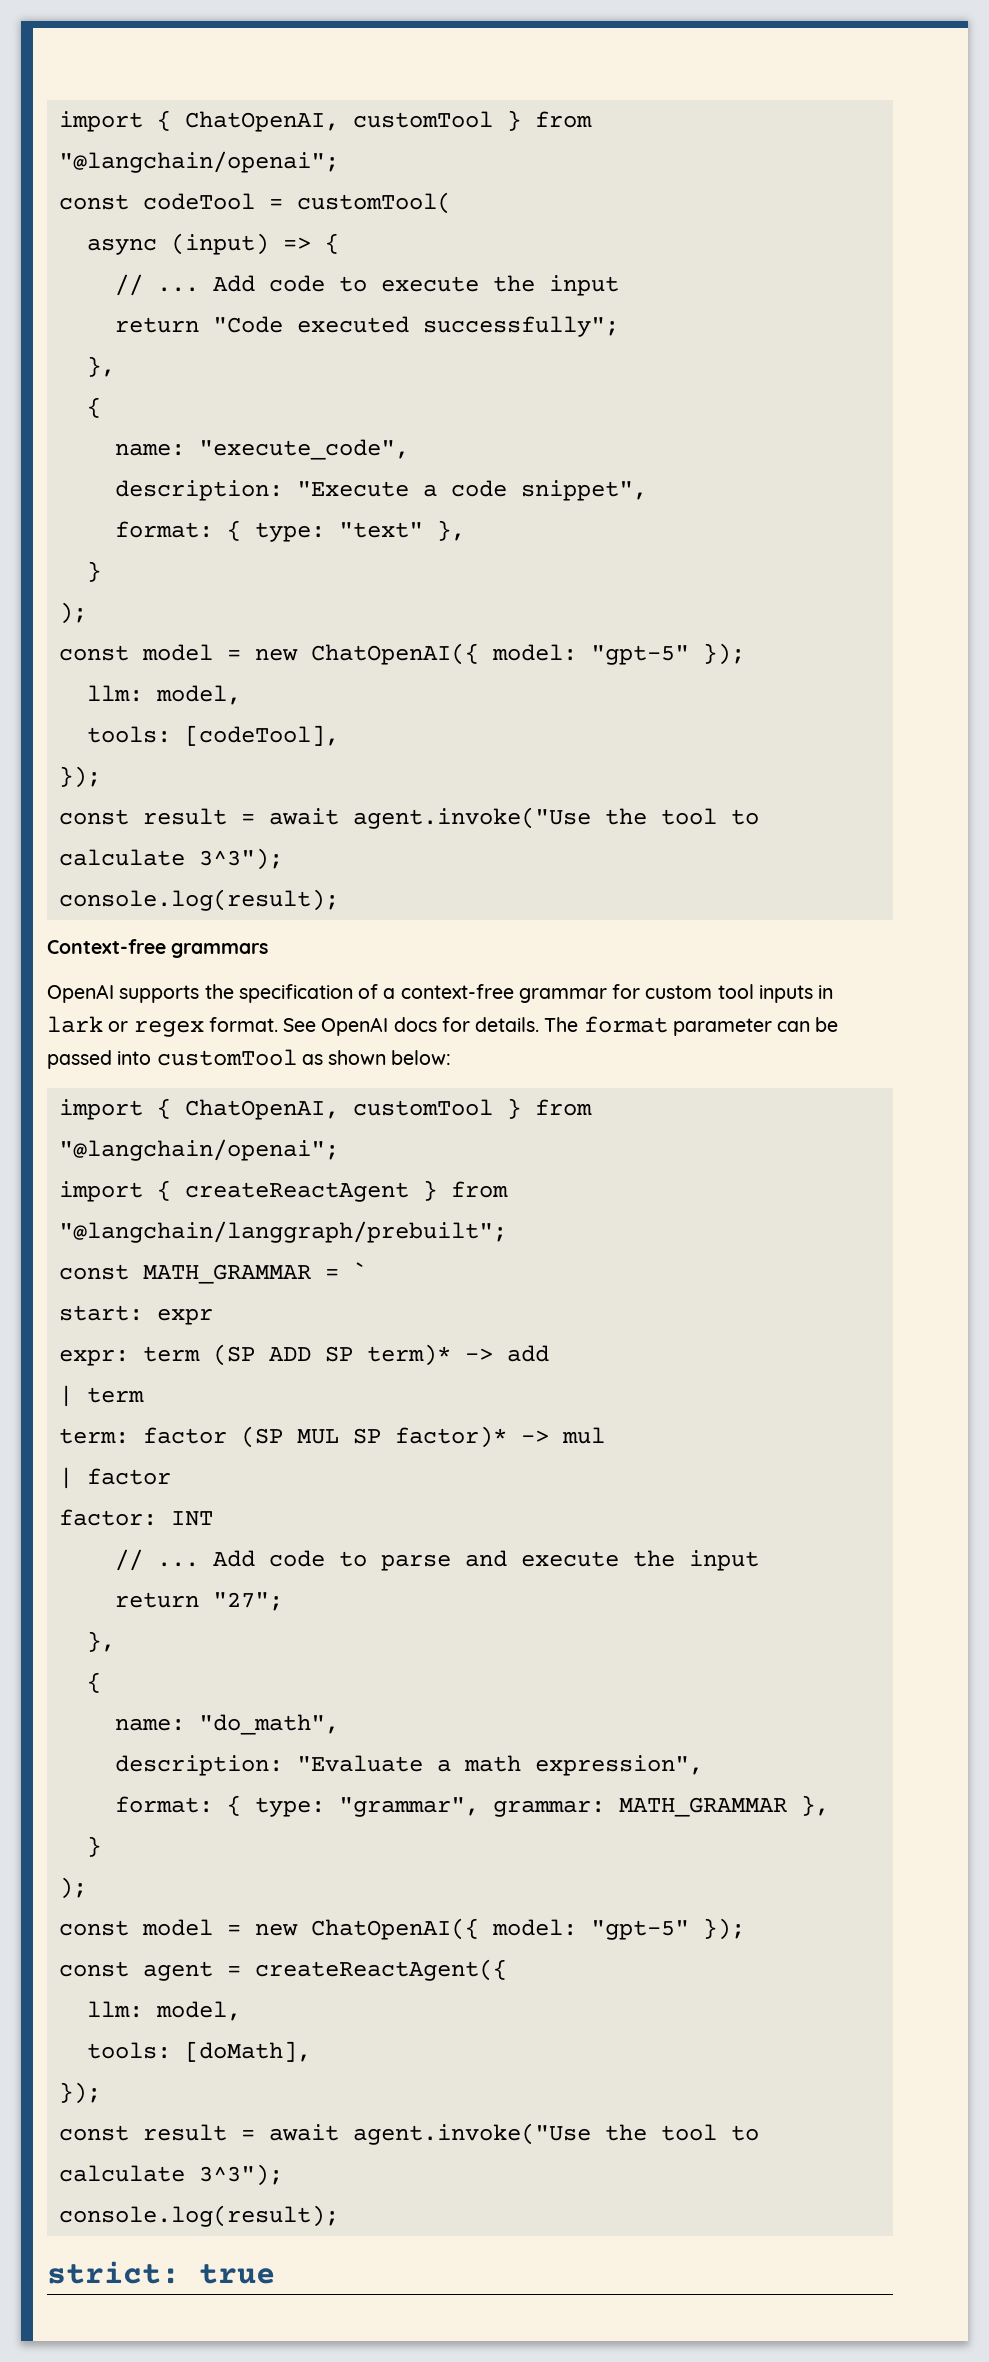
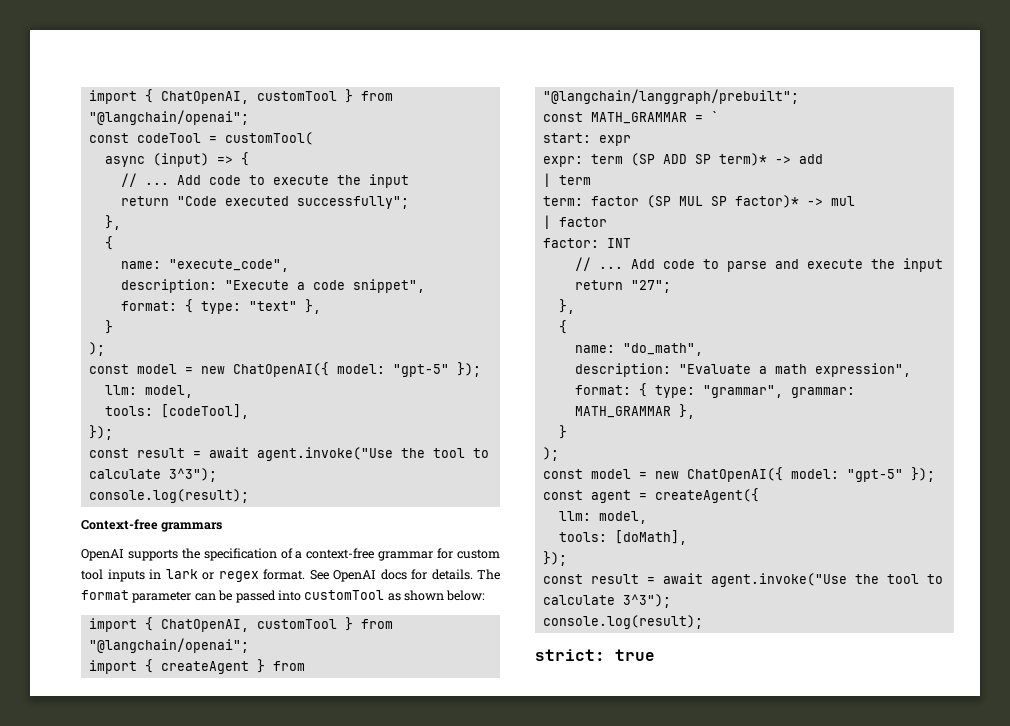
[184,1182,409,1202] createReactAgent -> [160,661,249,674] createAgent
[254,1959,507,1981] createReactAgent({ -> [654,488,759,503] createAgent({

